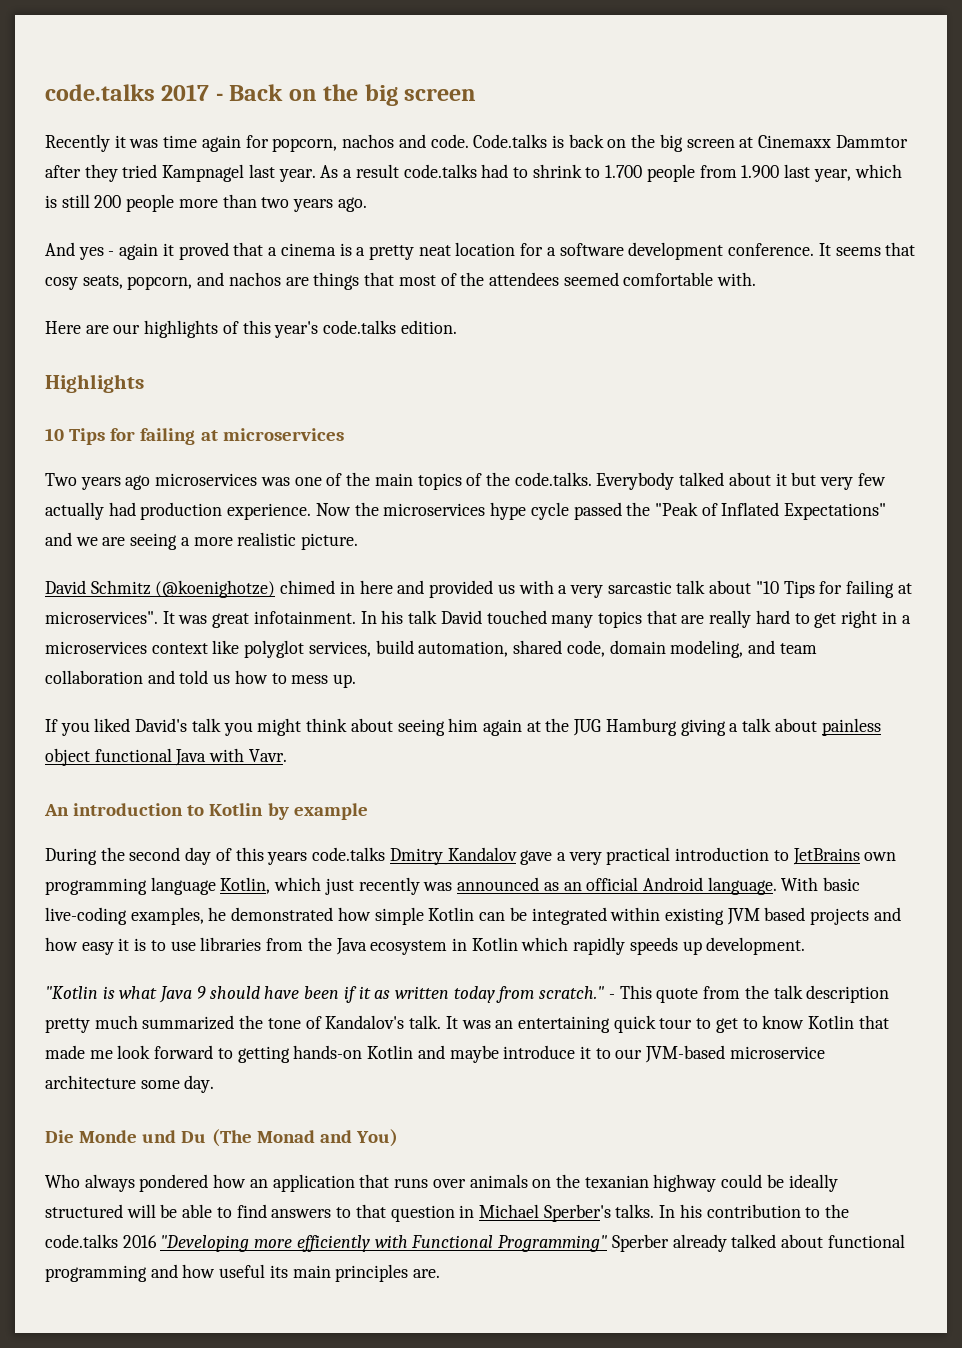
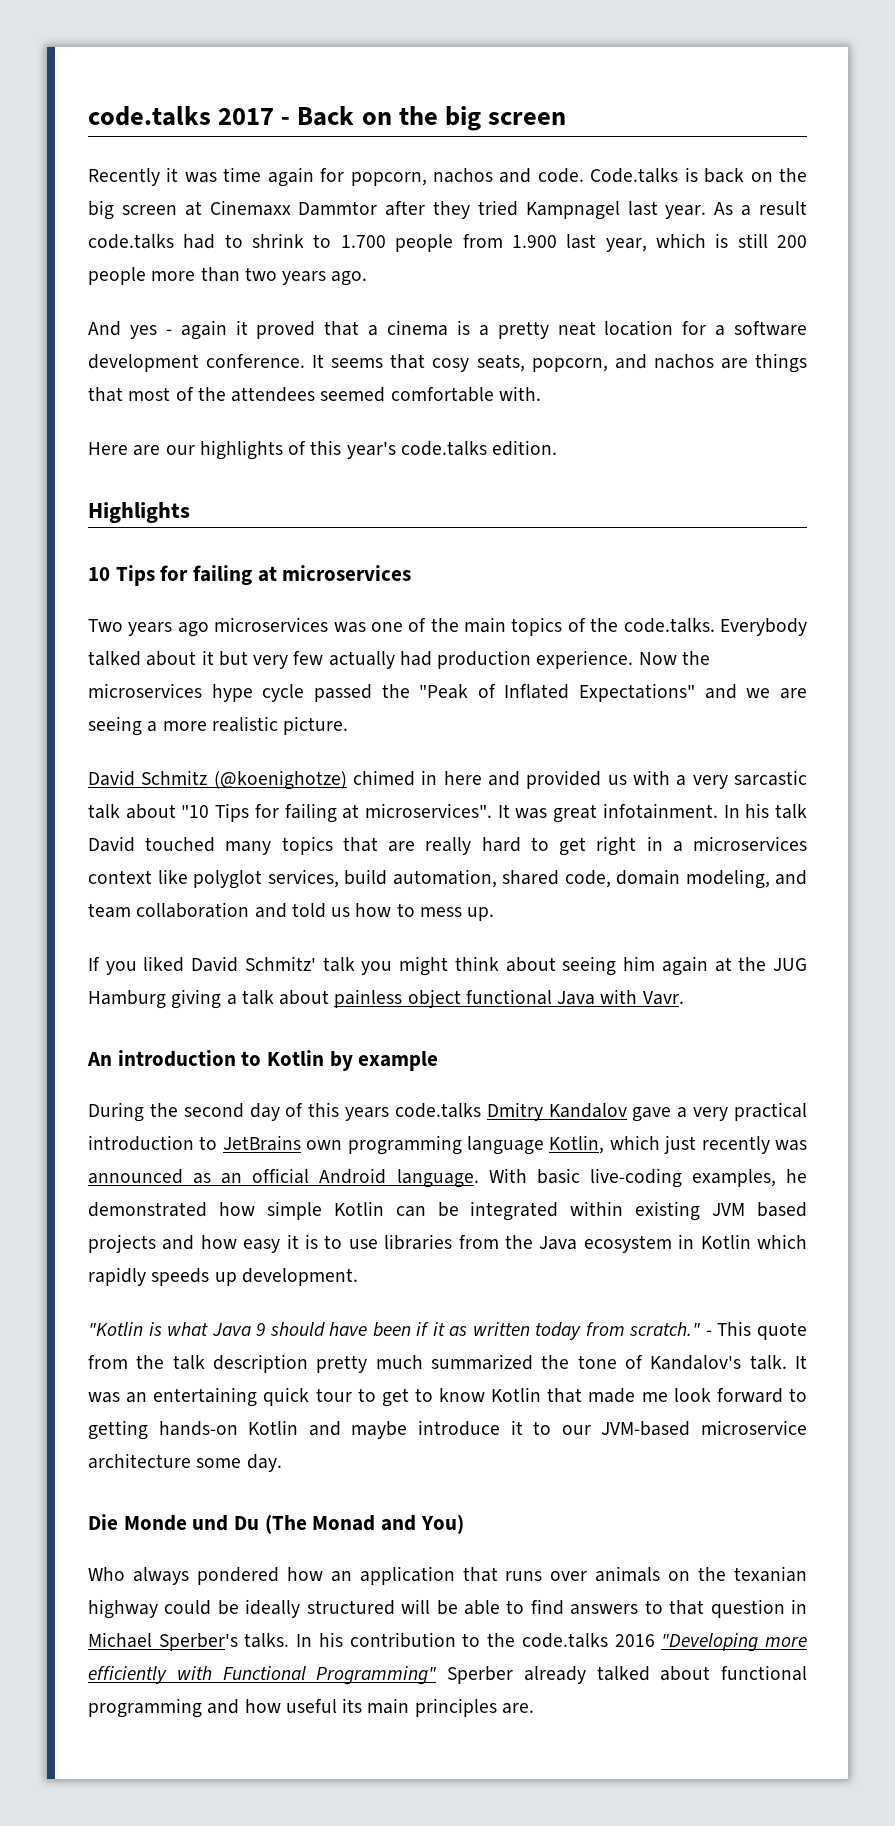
[135,718,188,732] David's -> [191,956,316,972] David Schmitz'

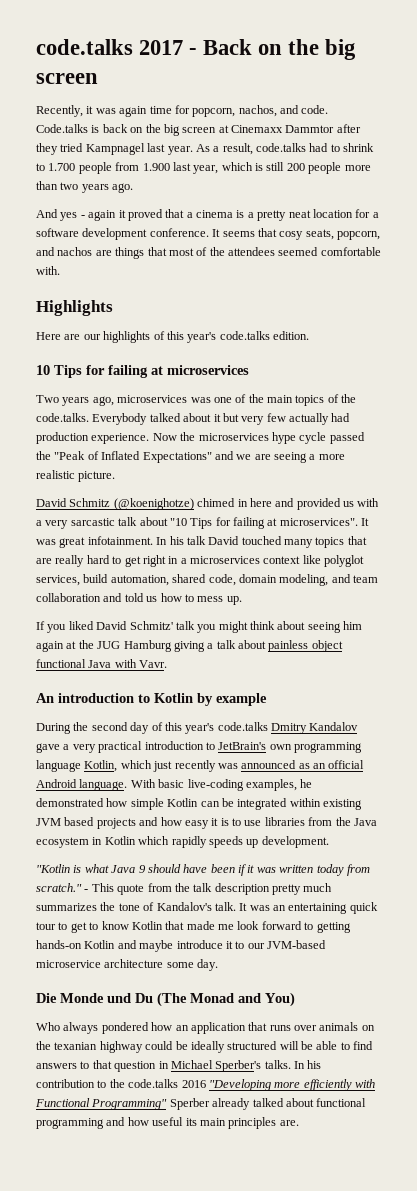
[88,167,314,187] Recently it was time again -> [36,105,172,117] Recently, it was again time
[433,168,493,183] nachos -> [238,105,277,117] nachos,
[758,201,807,215] result -> [222,143,253,155] result,
(541, 393) none -> [36,300,113,316] // Highlights
[88,502,190,523] // Highlights -> (309, 335) none
[177,622,209,637] ago -> [92,396,114,406] ago,
[345,1107,390,1121] years -> [185,723,215,734] year's
[222,1135,301,1151] JetBrains -> [218,742,267,750] JetBrain's
[449,1326,468,1336] as -> [256,867,276,873] was
[430,1354,533,1370] summarized -> [36,903,97,911] summarizes

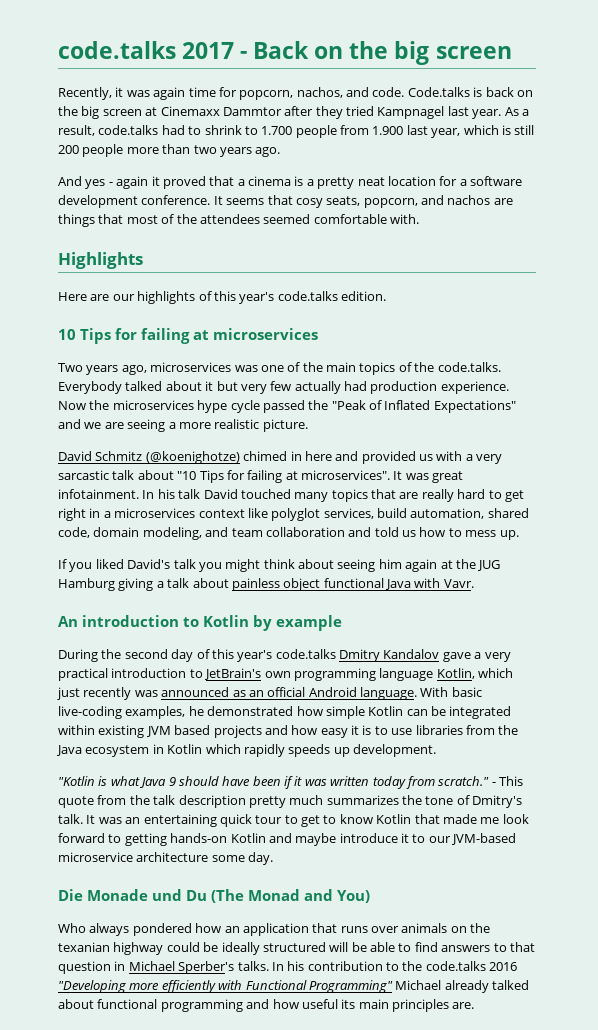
[96,621,173,630] David Schmitz' -> [127,559,171,569] David's
[156,902,212,911] Kandalov's -> [472,795,523,808] Dmitry's
[60,993,104,1003] Monde -> [87,889,148,901] Monade
[169,1098,210,1110] Sperber -> [395,980,442,990] Michael

